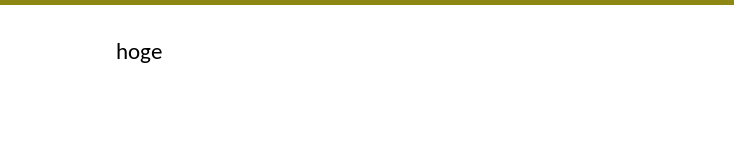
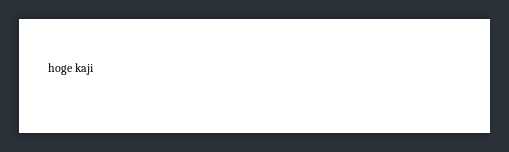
(162, 53) none -> [75,63,95,75] kaji

